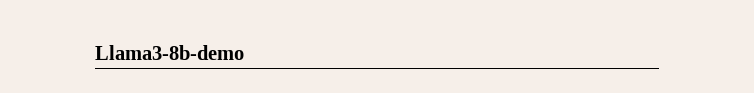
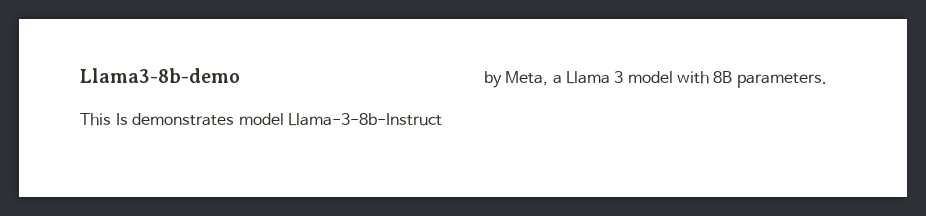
(244, 52) none -> [80,113,442,126] [484,71,827,88] // This Is demonstrates model Llama-3-8b-Instruct by Meta, a Llama 3 model with 8B parameters.

